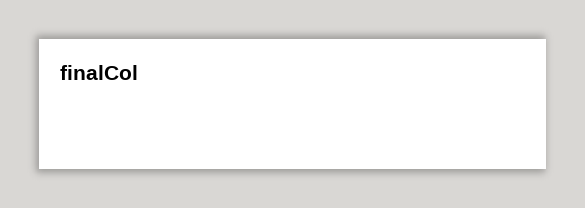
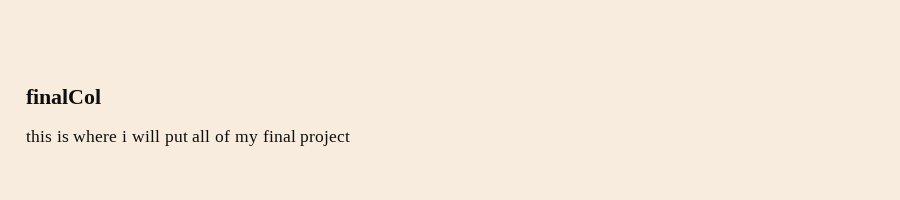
(138, 72) none -> [26,130,351,146] // this is where i will put all of my final project

